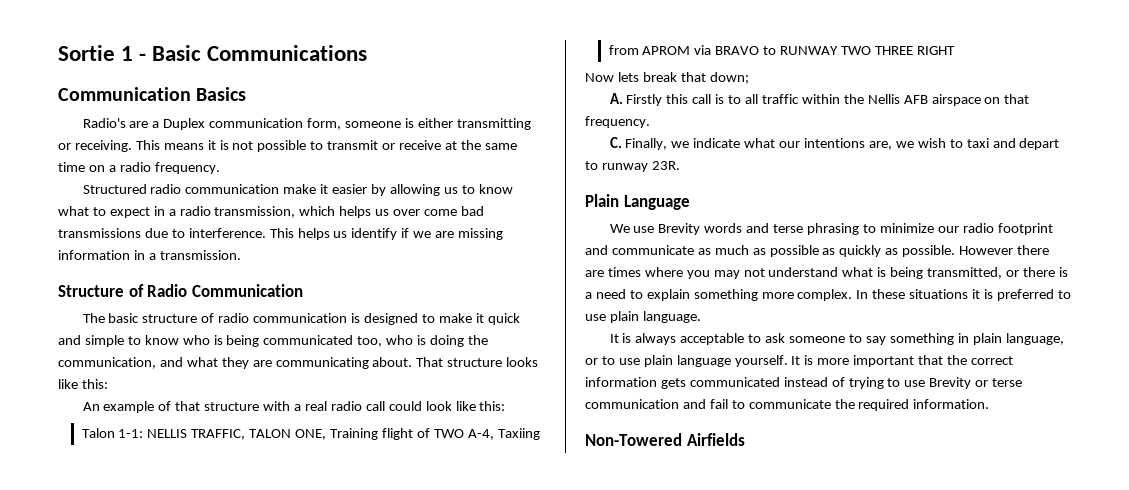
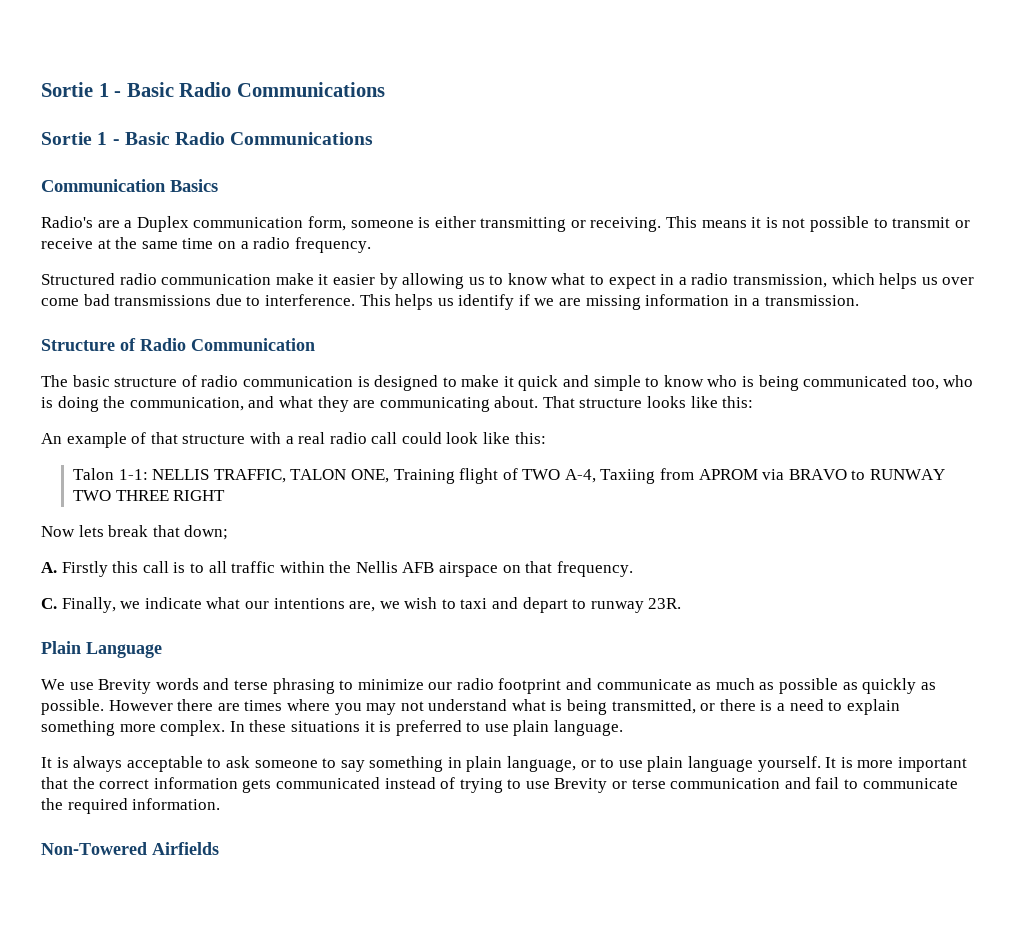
[58,45,202,61] Sortie 1 - Basic -> [41,82,385,97] [41,132,226,145] Sortie 1 - Basic Radio Communications // Sortie 1 - Basic Radio

